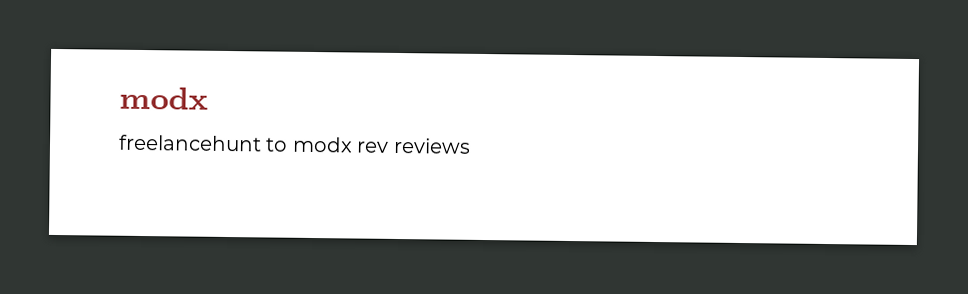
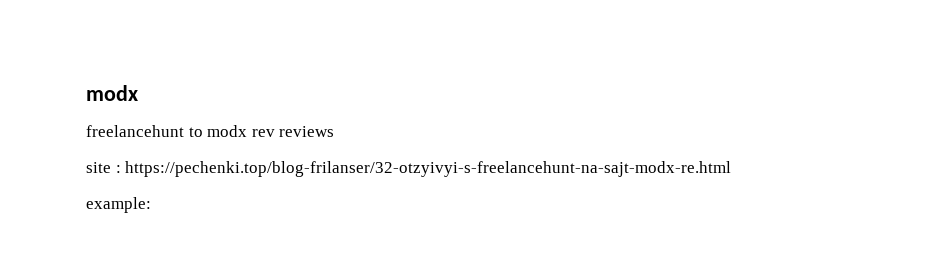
(471, 145) none -> [86,161,732,177] [86,197,151,213] // site : https://pechenki.top/blog-frilanser/32-otzyivyi-s-freelancehunt-na-sajt-modx-re.html // example:

